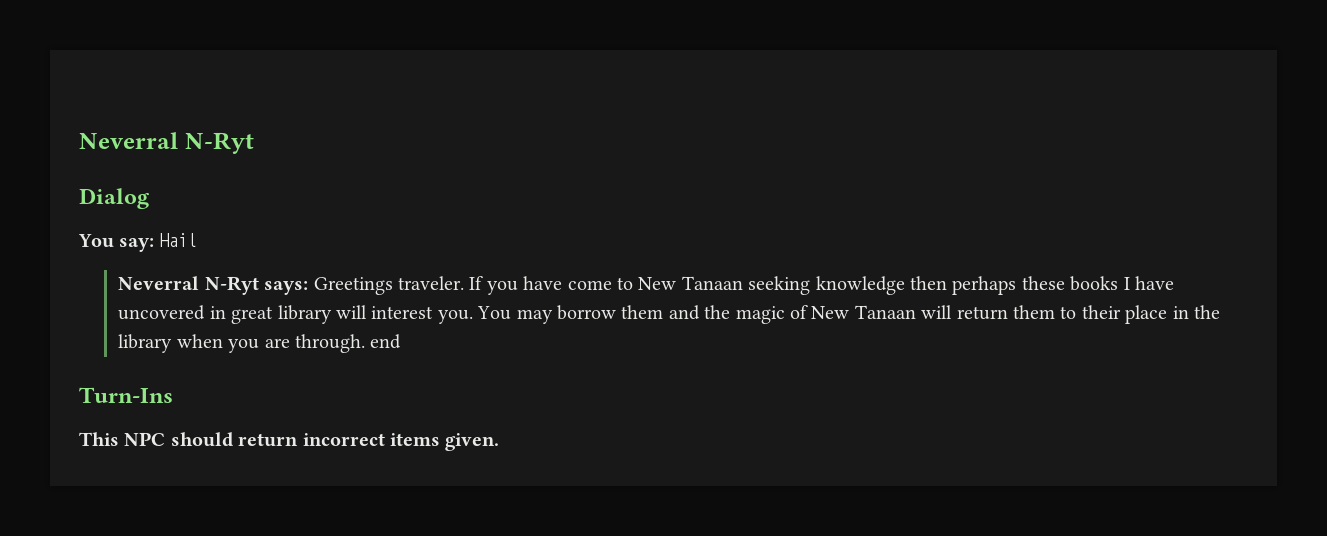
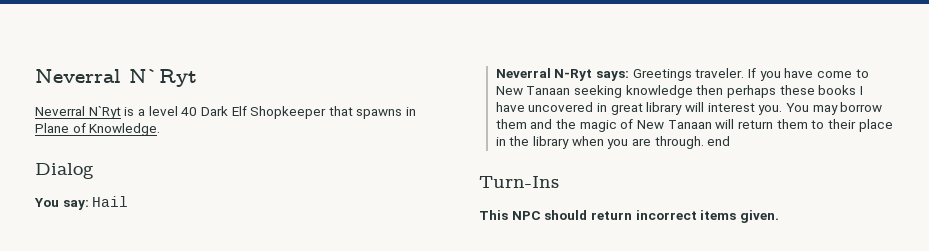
[79,132,254,154] Neverral N-Ryt -> [35,69,197,87] [35,106,417,119] [35,123,161,136] Neverral N`Ryt // Neverral N`Ryt is a level 40 Dark Elf Shopkeeper that spawns in Plane of Knowledge.

